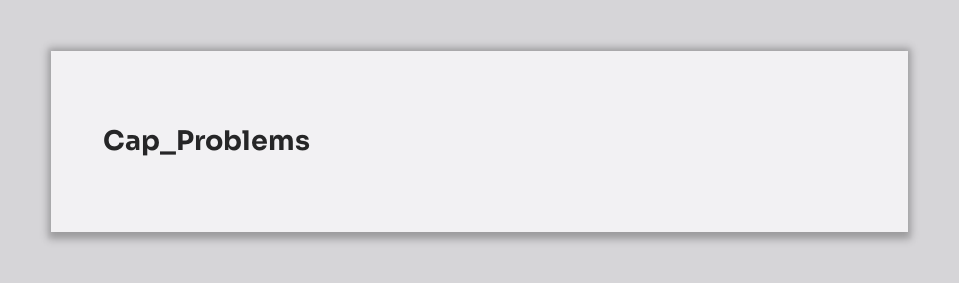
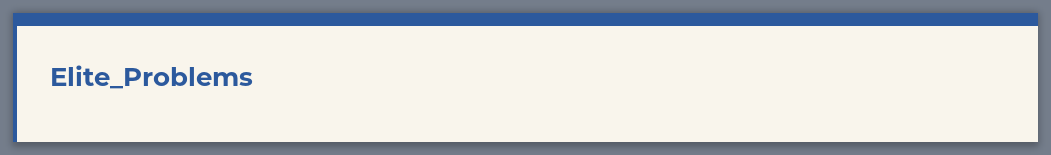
[103,129,310,156] Cap_Problems -> [50,65,253,89] Elite_Problems

